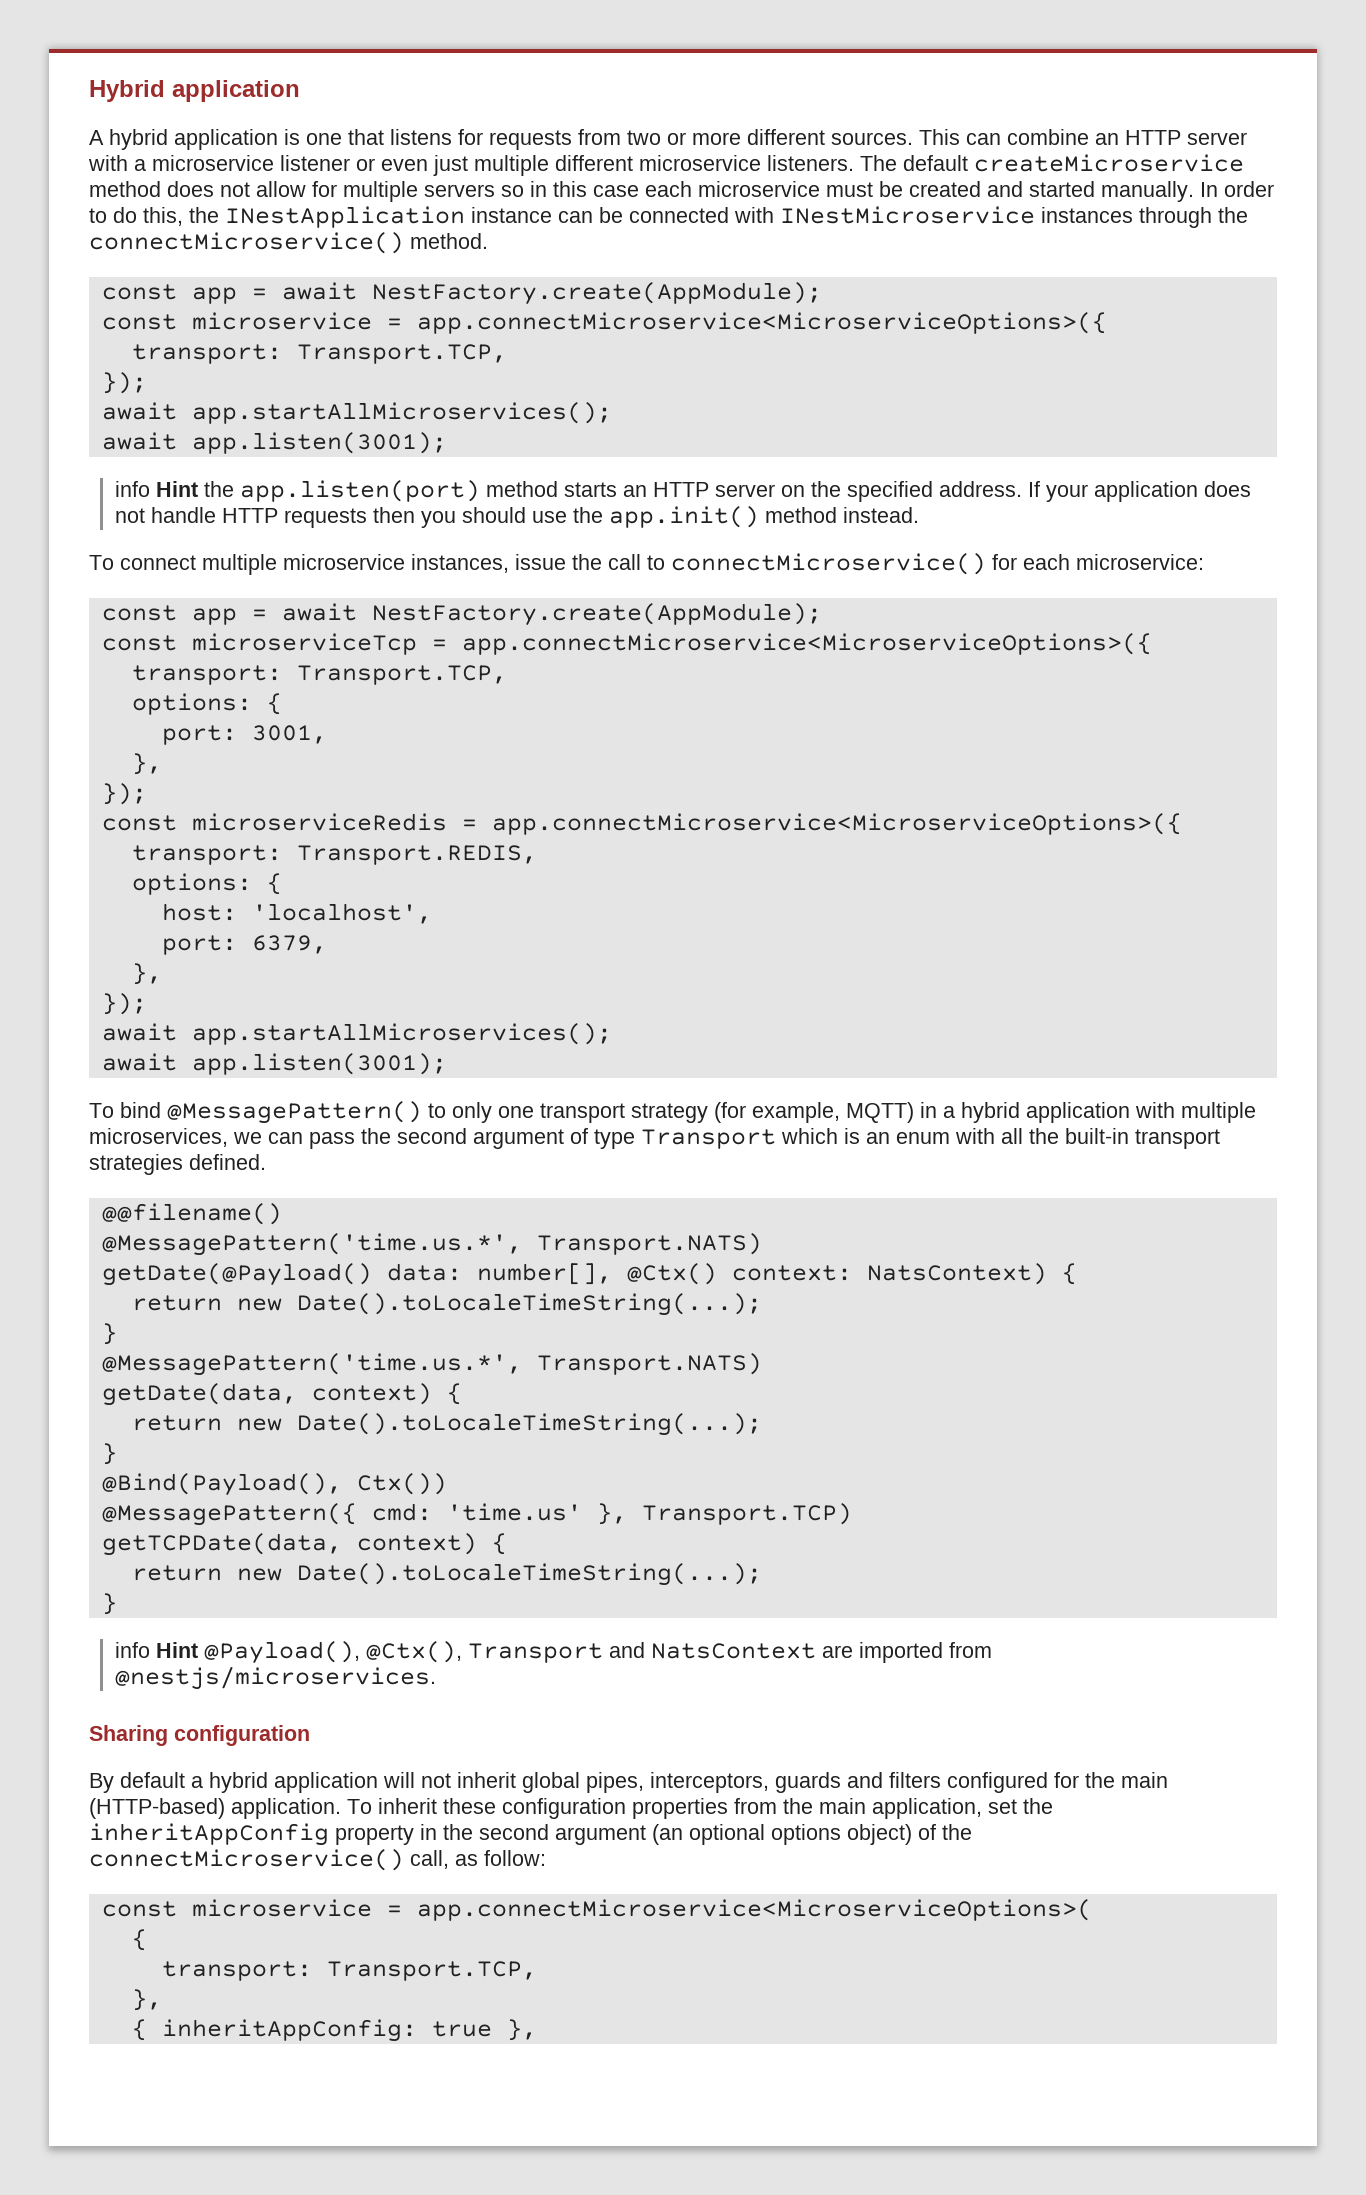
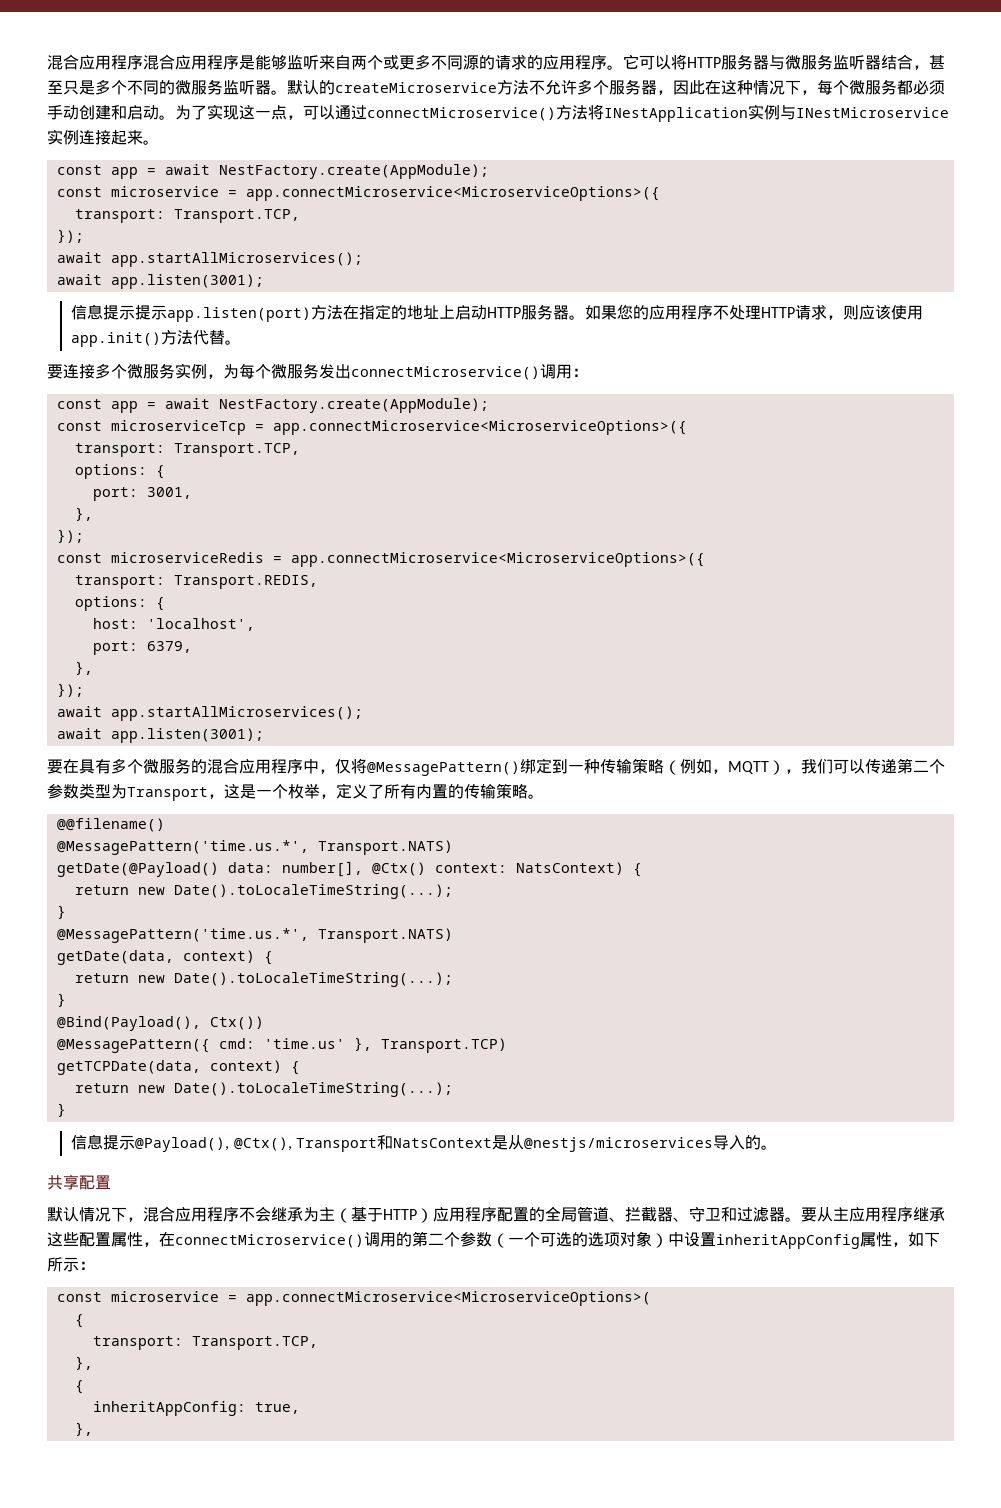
[89,80,300,102] [89,129,1247,150] [88,154,1244,176] [89,181,1274,202] [89,206,1248,228] [89,232,488,254] Hybrid application // A hybrid application is one that listens for requests from two or more different sources. This can combine an HTTP server with a microservice listener or even just multiple different microservice listeners. The default createMicroservice method does not allow for multiple servers so in this case each microservice must be created and started manually. In order to do this, the INestApplication instance can be connected with INestMicroservice instances through the connectMicroservice() method. -> [47,54,945,70] [47,79,945,95] [47,104,949,122] [47,129,159,145] 混合应用程序混合应用程序是能够监听来自两个或更多不同源的请求的应用程序。它可以将HTTP服务器与微服务监听器结合，甚至只是多个不同的微服务监听器。默认的createMicroservice方法不允许多个服务器，因此在这种情况下，每个微服务都必须手动创建和启动。为了实现这一点，可以通过connectMicroservice()方法将INestApplication实例与INestMicroservice实例连接起来。
[114,480,1251,502] [114,506,919,528] [89,553,1204,575] info Hint the app.listen(port) method starts an HTTP server on the specified address. If your application does not handle HTTP requests then you should use the app.init() method instead. // To connect multiple microservice instances, issue the call to connectMicroservice() for each microservice: -> [71,304,924,322] [71,330,242,347] [47,363,588,380] 信息提示提示app.listen(port)方法在指定的地址上启动HTTP服务器。如果您的应用程序不处理HTTP请求，则应该使用app.init()方法代替。 // 要连接多个微服务实例，为每个微服务发出connectMicroservice()调用：
[89,1101,1256,1124] [89,1128,1220,1149] [89,1154,266,1175] To bind @MessagePattern() to only one transport strategy (for example, MQTT) in a hybrid application with multiple microservices, we can pass the second argument of type Transport which is an enum with all the built-in transport strategies defined. -> [47,758,945,776] [47,783,544,801] 要在具有多个微服务的混合应用程序中，仅将@MessagePattern()绑定到一种传输策略（例如，MQTT），我们可以传递第二个参数类型为Transport，这是一个枚举，定义了所有内置的传输策略。
[114,1642,198,1658] info Hint -> [71,1134,136,1150] 信息提示
[608,1642,992,1663] [114,1666,436,1690] [89,1725,310,1746] [89,1772,1168,1793] [89,1798,1053,1819] [89,1823,972,1846] [89,1849,546,1871] and NatsContext are imported from @nestjs/microservices. // Sharing configuration // By default a hybrid application will not inherit global pipes, interceptors, guards and filters configured for the main (HTTP-based) application. To inherit these configuration properties from the main application, set the inheritAppConfig property in the second argument (an optional options object) of the connectMicroservice() call, as follow: -> [376,1135,777,1152] [47,1175,111,1190] [47,1206,945,1223] [47,1231,940,1249] [47,1257,95,1272] 和NatsContext是从@nestjs/microservices导入的。 // 共享配置 // 默认情况下，混合应用程序不会继承为主（基于HTTP）应用程序配置的全局管道、拦截器、守卫和过滤器。要从主应用程序继承这些配置属性，在connectMicroservice()调用的第二个参数（一个可选的选项对象）中设置inheritAppConfig属性，如下所示：
[161,2019,492,2042] inheritAppConfig: true -> [92,1401,300,1416] // inheritAppConfig: true, //

